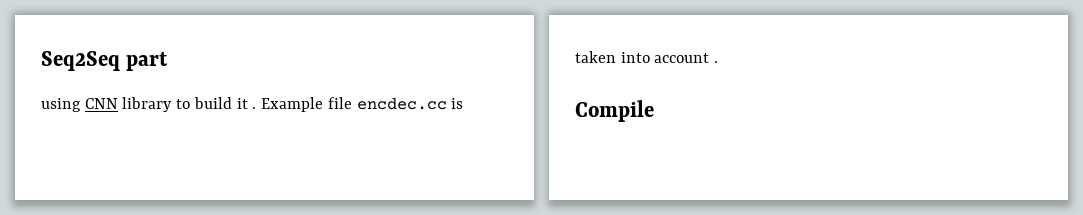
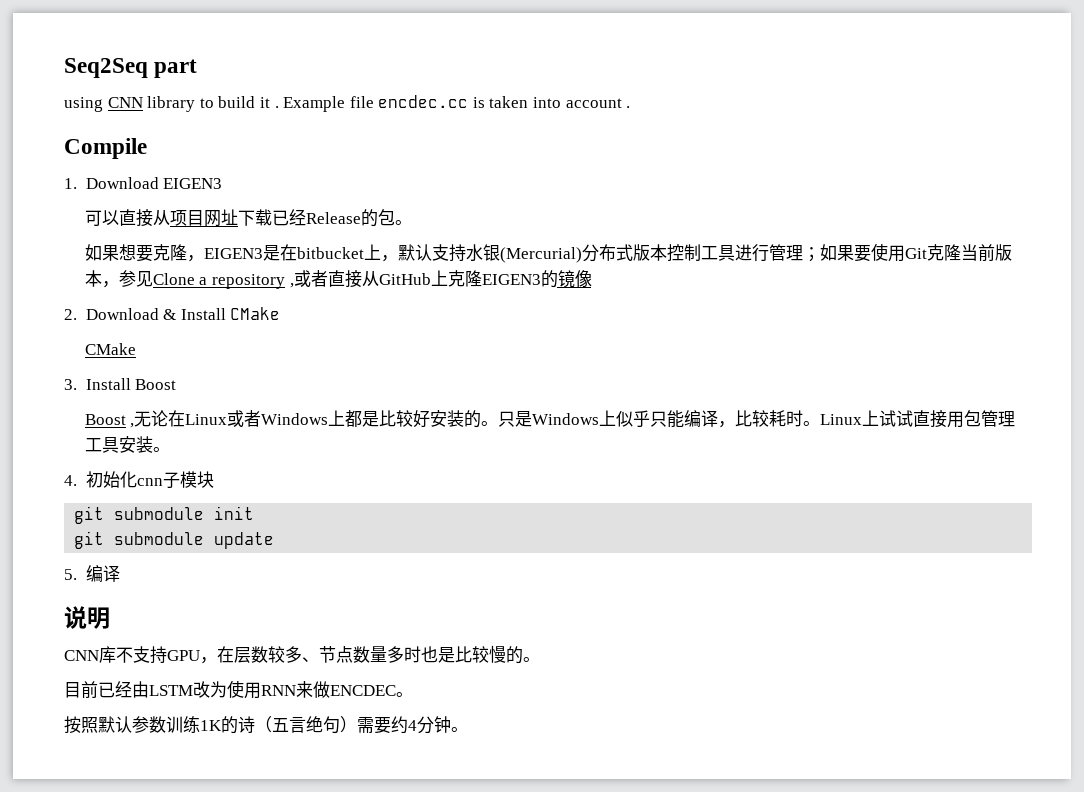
(654, 111) none -> [64,177,223,189] [84,209,412,227] [84,243,1012,263] [84,270,592,289] [64,307,281,320] [84,343,136,355] [64,378,177,390] [84,410,1016,428] [84,436,170,453] [64,471,214,489] [74,506,255,524] [74,531,275,549] [64,565,120,582] [64,606,110,629] [64,645,540,664] [64,680,413,699] [64,716,468,734] // 1. Download EIGEN3 // 可以直接从项目网址下载已经Release的包。 // 如果想要克隆，EIGEN3是在bitbucket上，默认支持水银(Mercurial)分布式版本控制工具进行管理；如果要使用Git克隆当前版本，参见Clone a repository ,或者直接从GitHub上克隆EIGEN3的镜像 // 2. Download & Install CMake // CMake // 3. Install Boost // Boost ,无论在Linux或者Windows上都是比较好安装的。只是Windows上似乎只能编译，比较耗时。Linux上试试直接用包管理工具安装。 // 4.初始化cnn子模块 // git submodule init // git submodule update // 5.编译 // 说明 // CNN库不支持GPU，在层数较多、节点数量多时也是比较慢的。 // 目前已经由LSTM改为使用RNN来做ENCDEC。 // 按照默认参数训练1K的诗（五言绝句）需要约4分钟。

